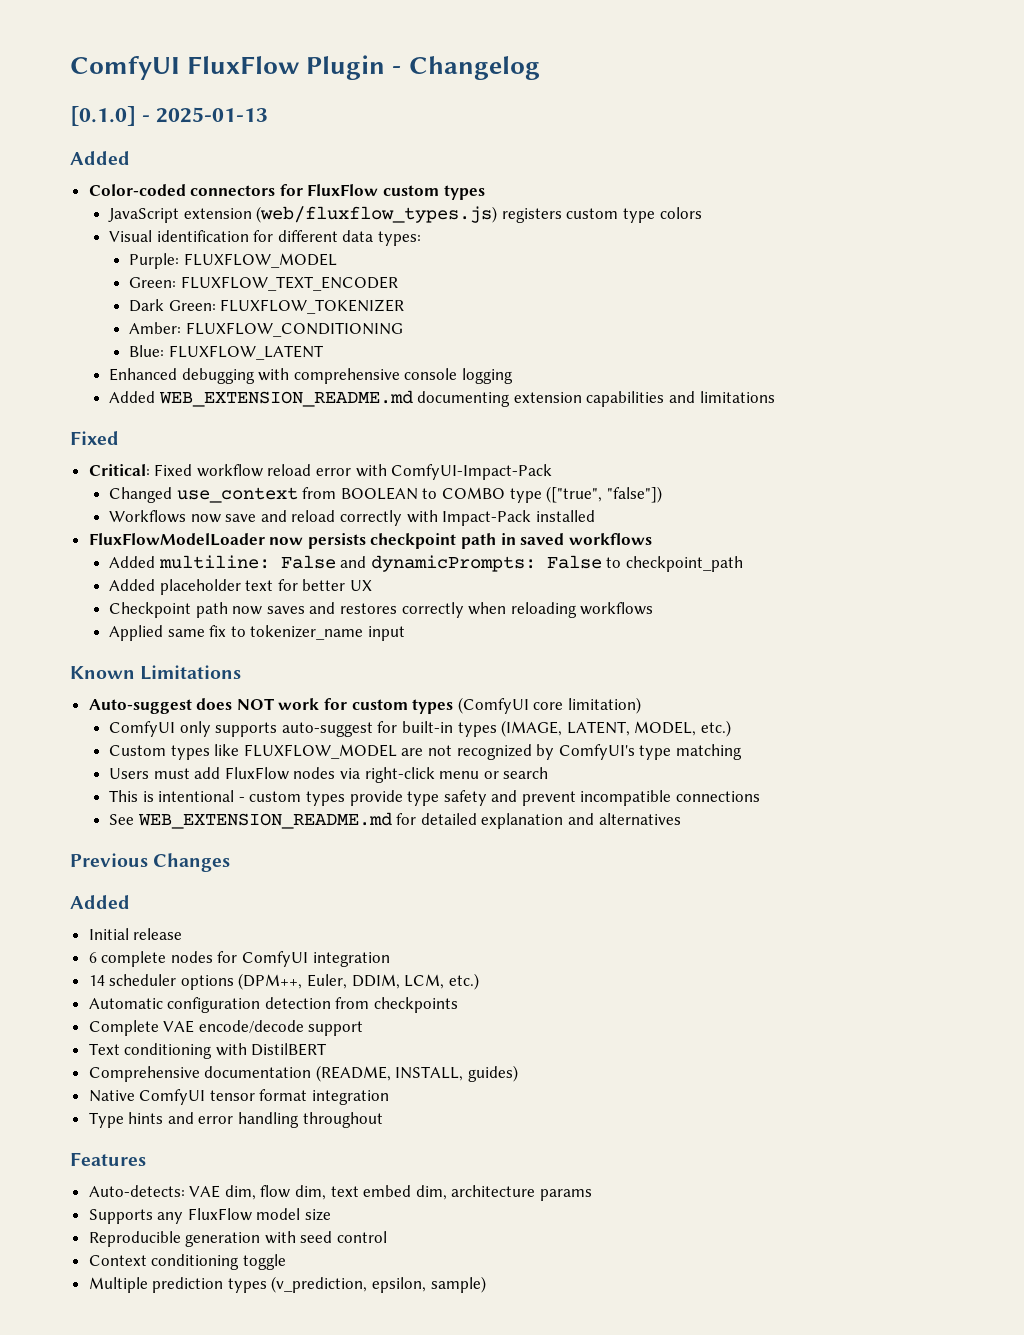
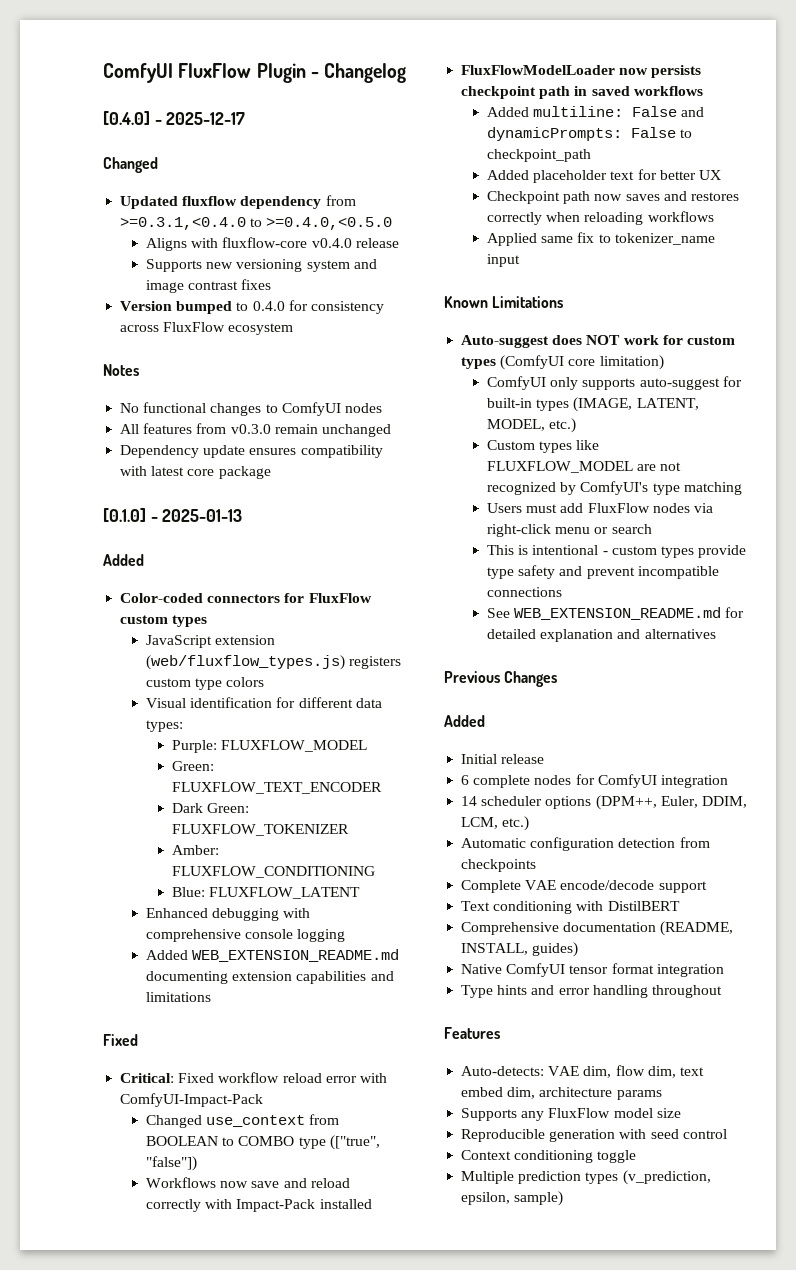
(540, 68) none -> [103,111,246,125] [103,157,158,173] [120,195,356,209] [120,217,393,230] [146,237,399,251] [146,259,377,272] [146,279,272,293] [120,300,384,314] [120,322,294,335] [103,364,139,376] [120,402,382,416] [120,423,391,437] [120,445,383,458] [120,466,271,479] // [0.4.0] - 2025-12-17 // Changed // Updated fluxflow dependency from >=0.3.1,<0.4.0 to >=0.4.0,<0.5.0 // Aligns with fluxflow-core v0.4.0 release // Supports new versioning system and image contrast fixes // Version bumped to 0.4.0 for consistency across FluxFlow ecosystem // Notes // No functional changes to ComfyUI nodes // All features from v0.3.0 remain unchanged // Dependency update ensures compatibility with latest core package

